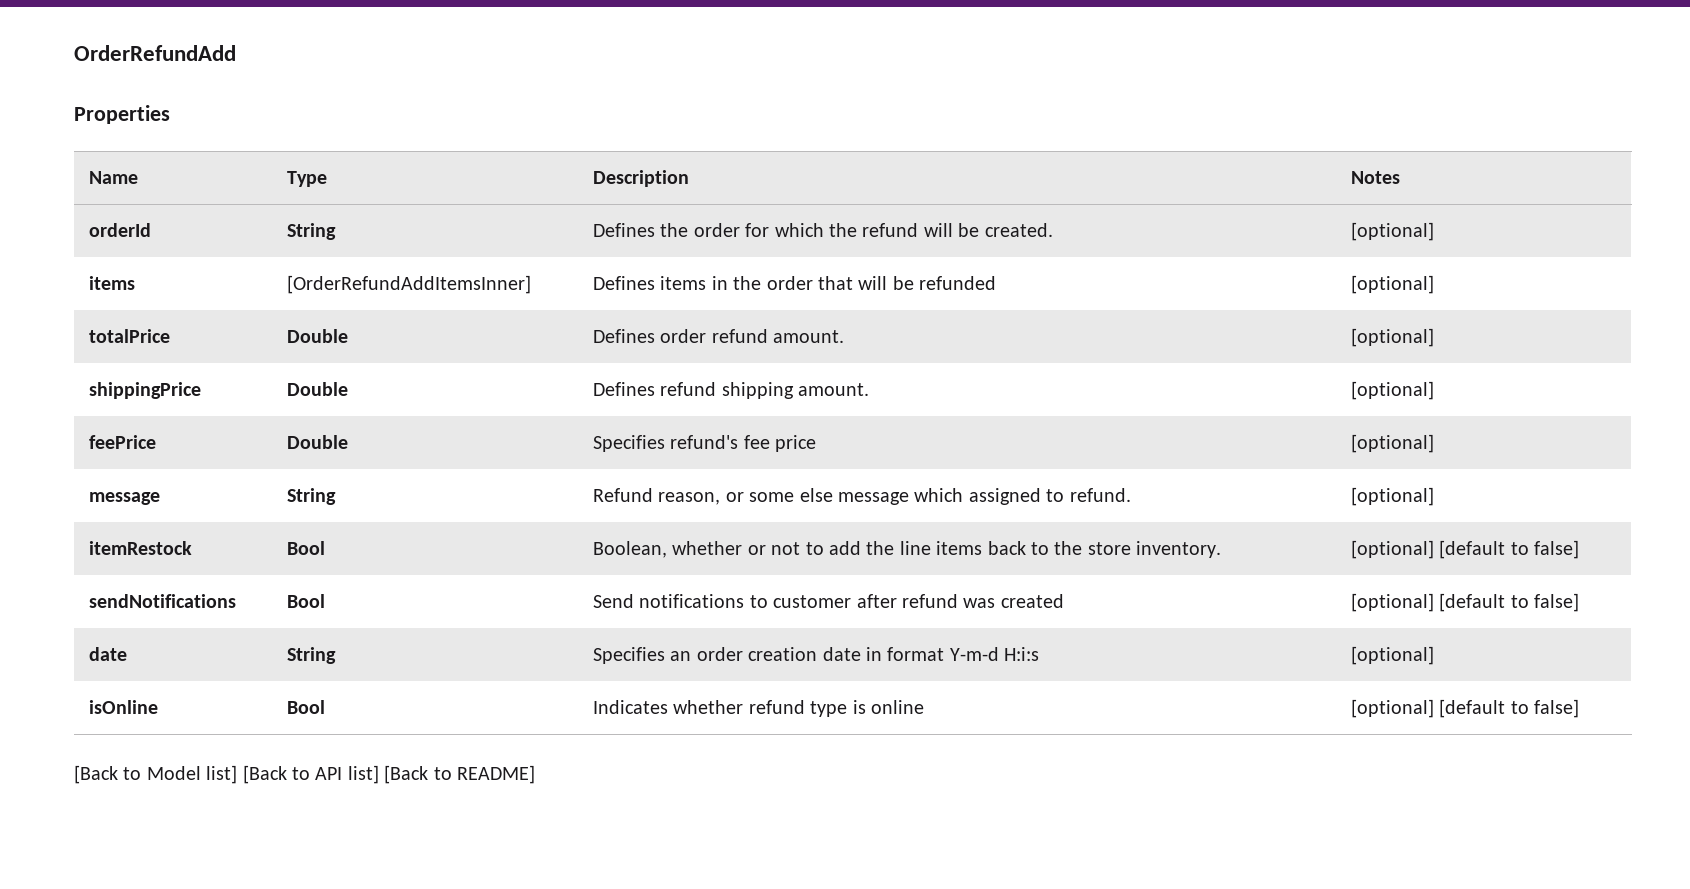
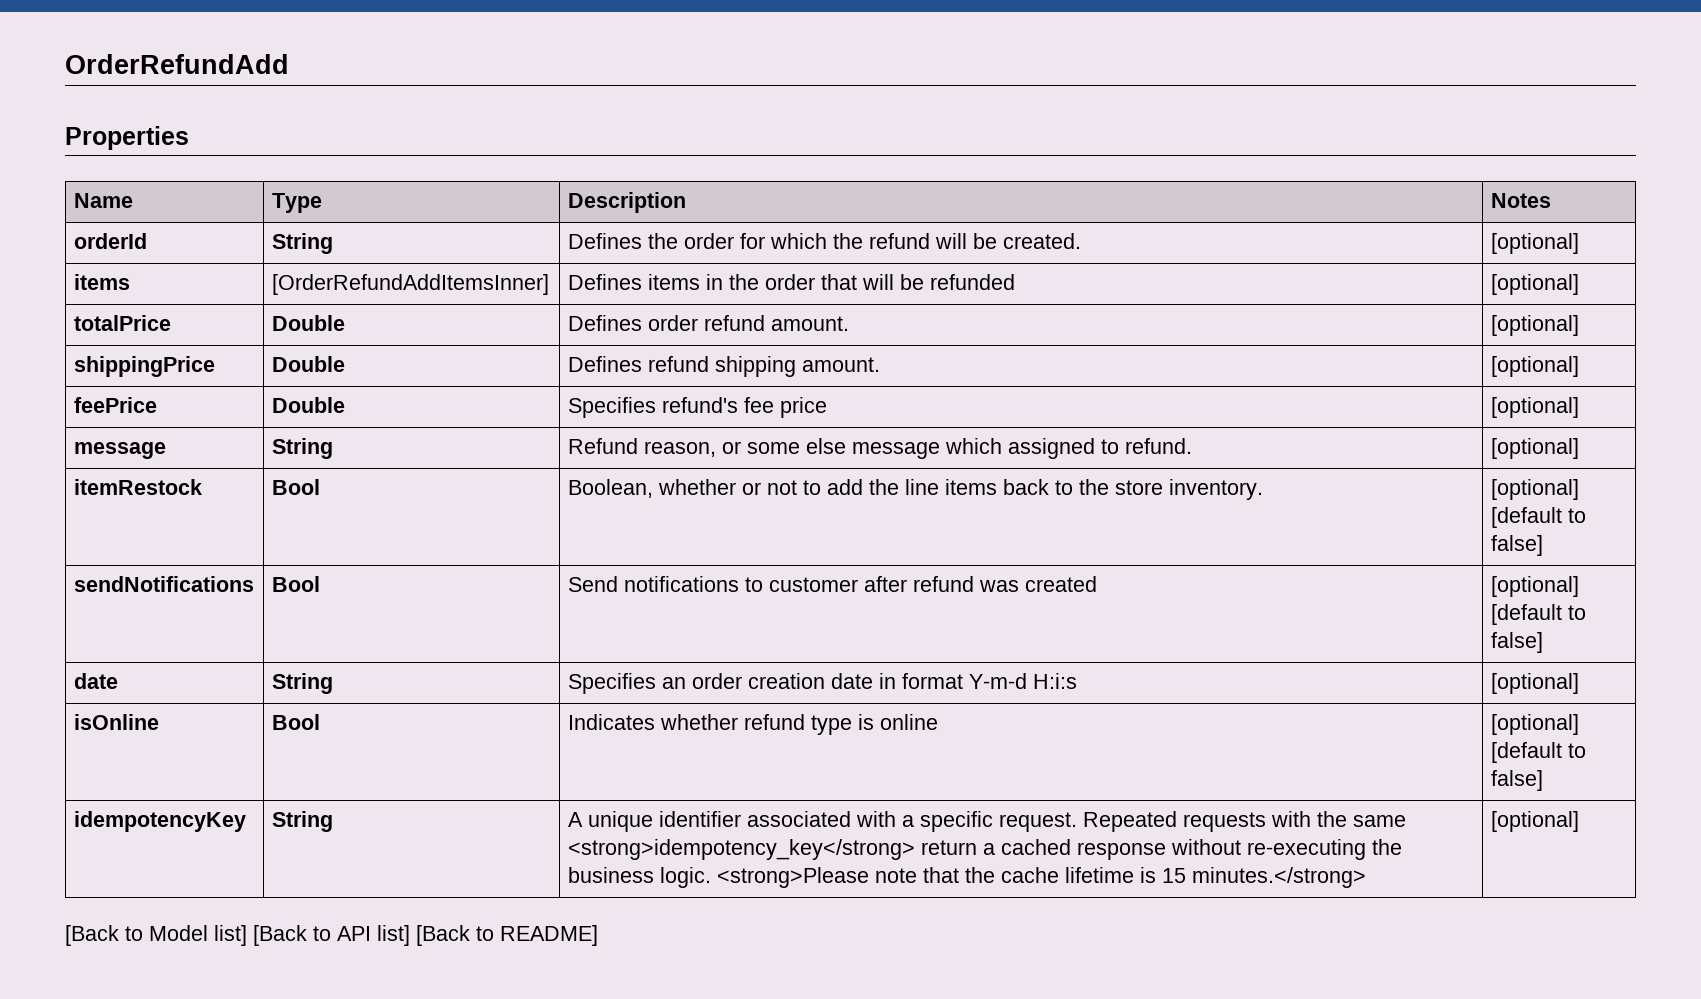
(1580, 708) none -> [73,811,246,832] [271,811,333,832] [567,811,1406,832] [567,839,1402,860] [567,867,1366,888] [1490,811,1579,832] // idempotencyKey | String | A unique identifier associated with a specific request. Repeated requests with the same <strong>idempotency_key</strong> return a cached response without re-executing the business logic. <strong>Please note that the cache lifetime is 15 minutes.</strong> | [optional]

